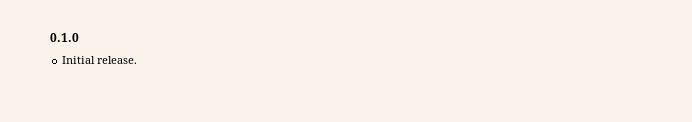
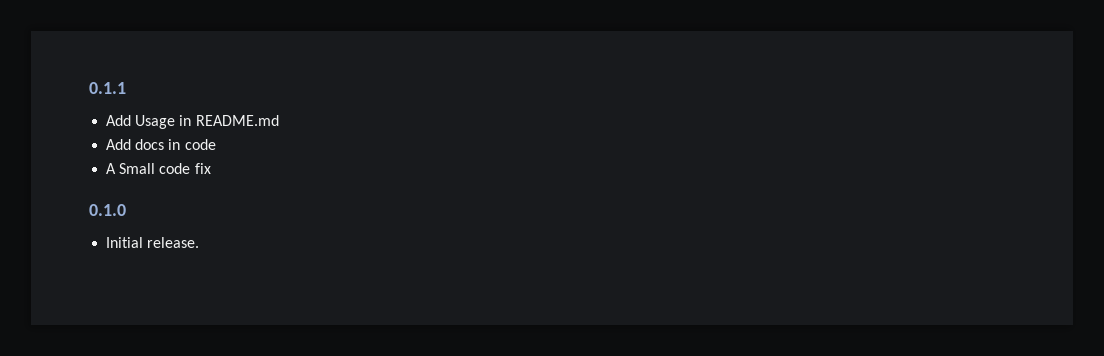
(50, 37) none -> [89,82,126,94] [106,115,279,129] [106,139,216,150] [106,163,211,174] 0.1.1 // Add Usage in README.md // Add docs in code // A Small code fix //

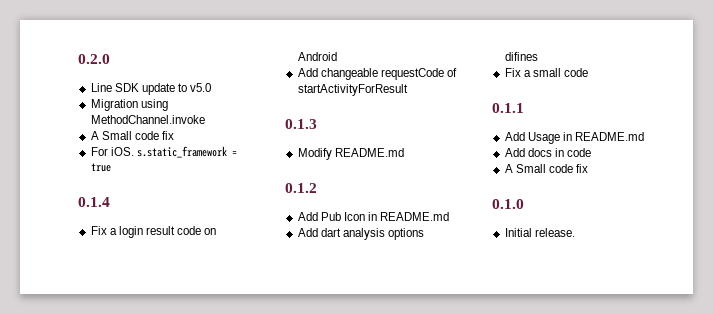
(89, 88) none -> [78,54,110,64] [90,83,212,95] [90,99,168,111] [90,115,205,124] [90,131,174,140] [90,146,237,158] [90,163,111,172] [78,197,110,207] [90,226,217,238] [297,52,337,61] [297,68,457,80] [297,84,408,96] [285,119,317,129] [297,148,404,160] [285,183,317,193] [297,212,450,221] [297,228,424,240] [504,52,538,61] [504,68,588,77] 0.2.0 // Line SDK update to v5.0 // Migration using MethodChannel.invoke // A Small code fix // For iOS. s.static_framework = true // 0.1.4 // Fix a login result code on Android // Add changeable requestCode of startActivityForResult // 0.1.3 // Modify README.md // 0.1.2 // Add Pub Icon in README.md // Add dart analysis options difines // Fix a small code //

